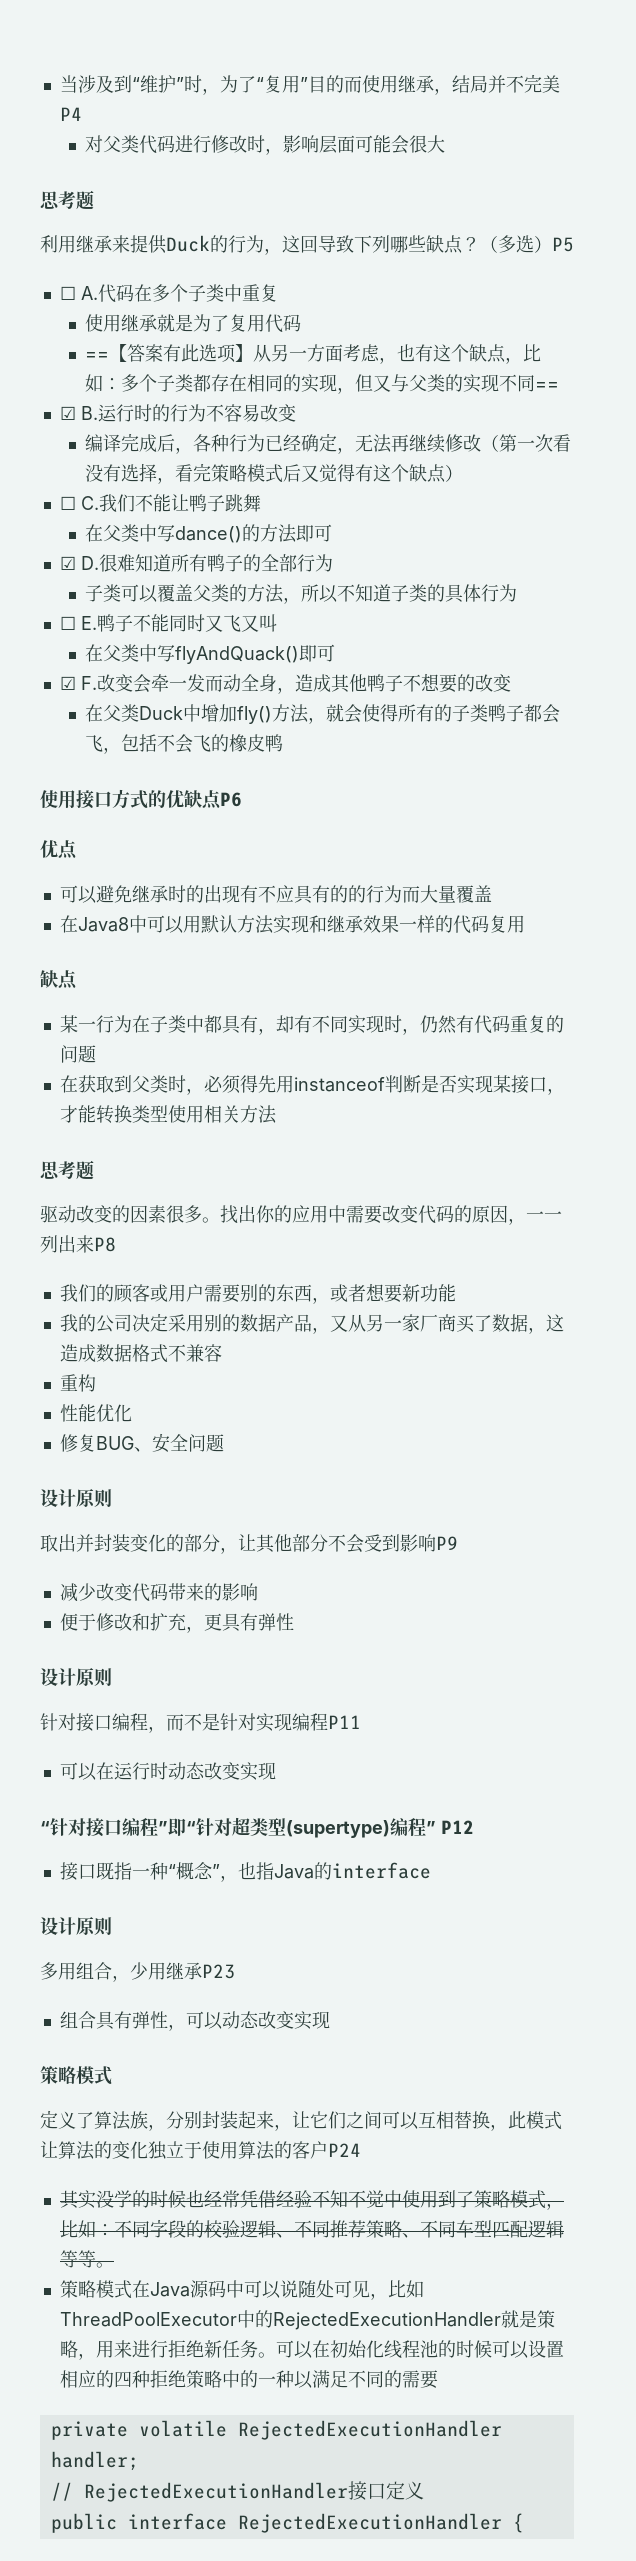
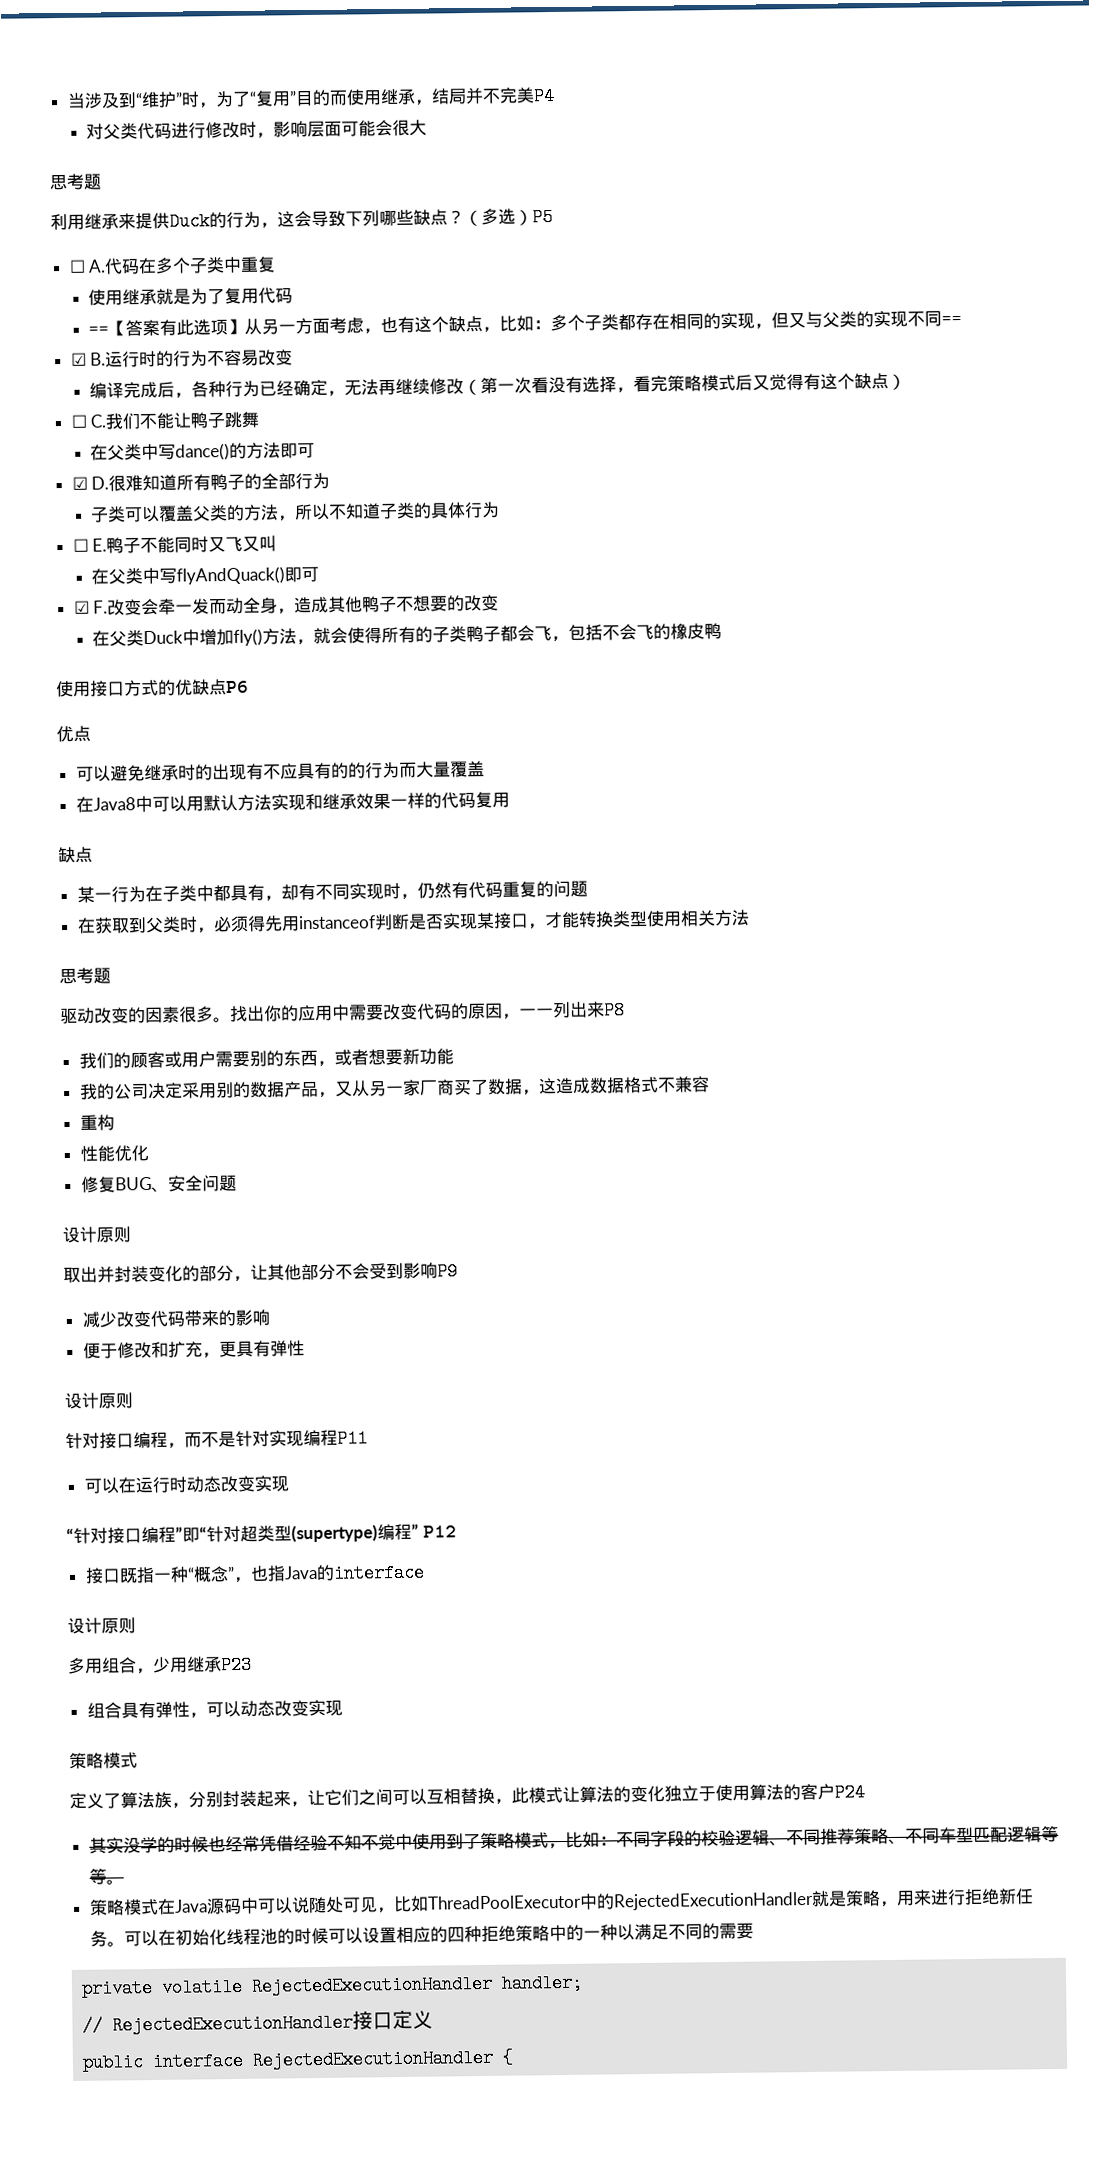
[300,235,318,253] 回 -> [294,210,312,228] 会

